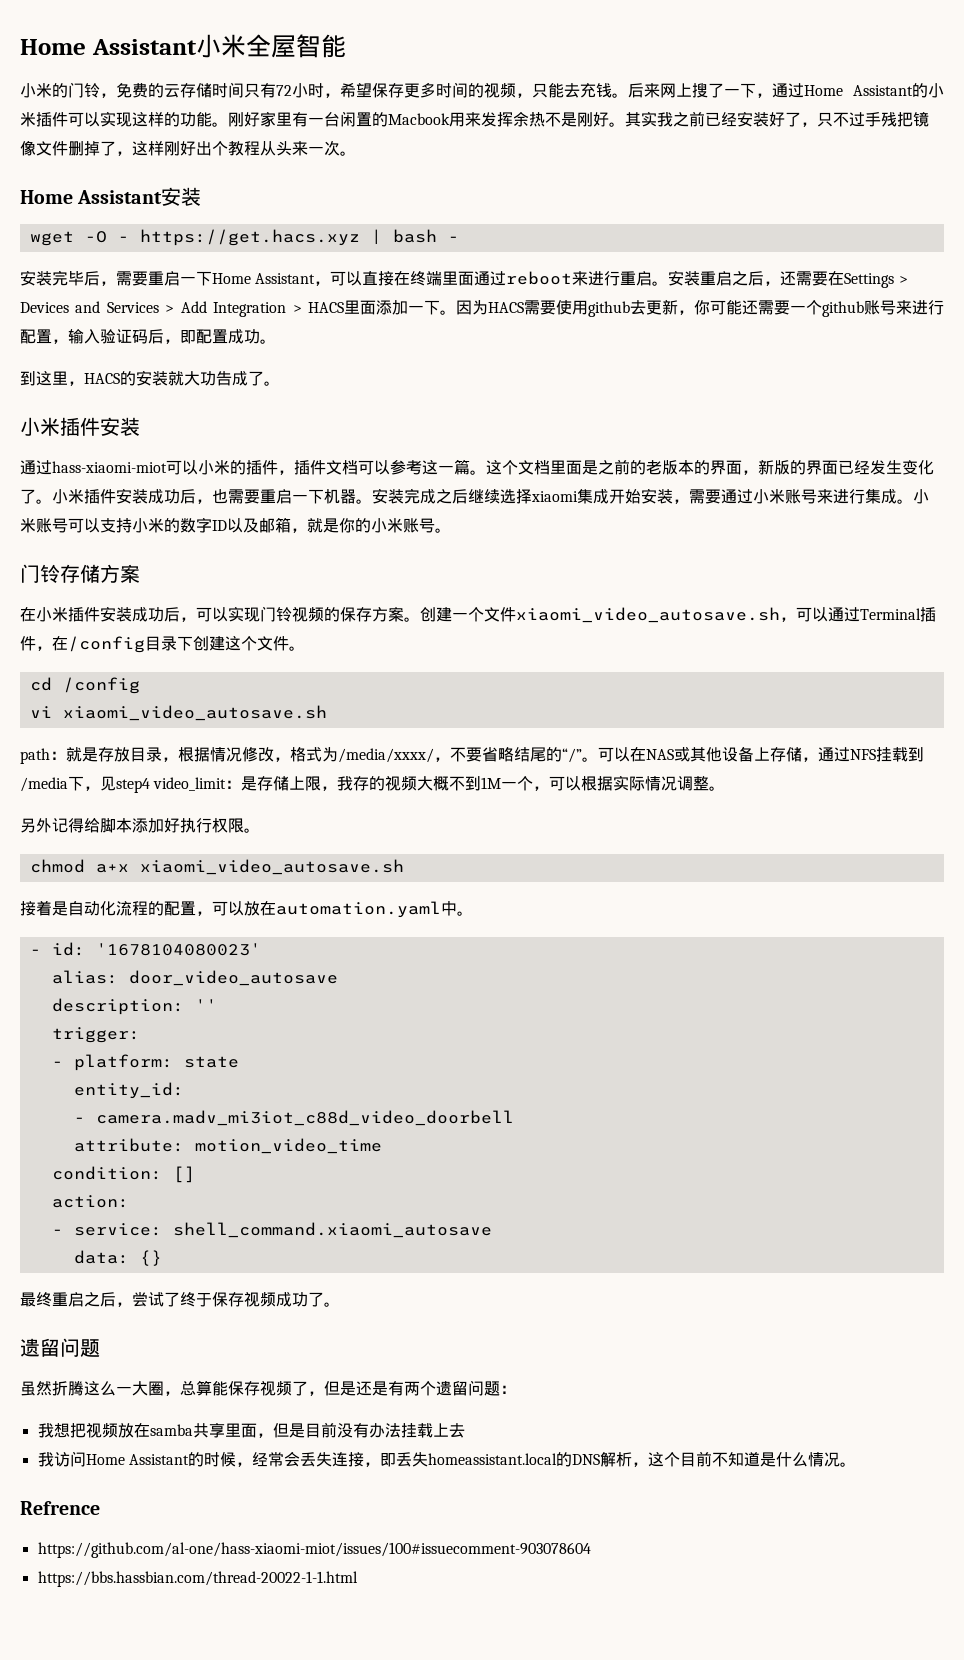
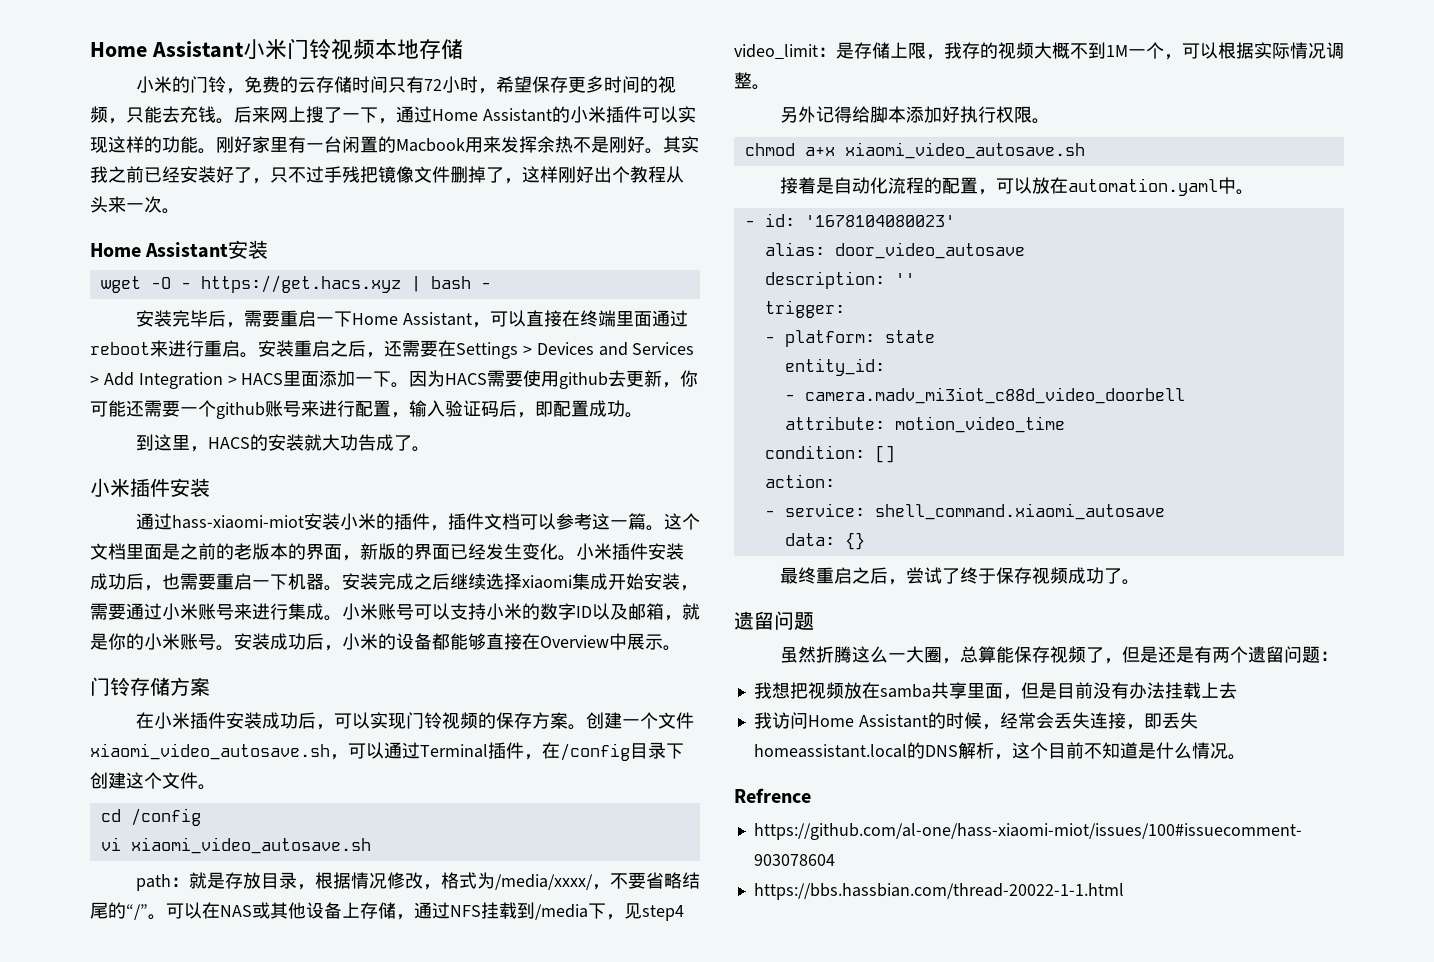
[245,34,346,58] 全屋智能 -> [286,38,463,60] 门铃视频本地存储
[166,460,198,475] 可以 -> [303,513,340,530] 安装
[20,489,36,504] 了 -> (558, 551) none
(451, 530) none -> [234,633,681,651] 安装成功后，小米的设备都能够直接在Overview中展示。

